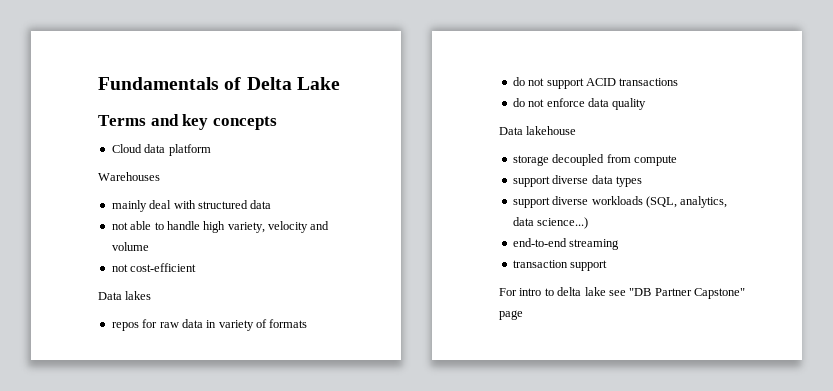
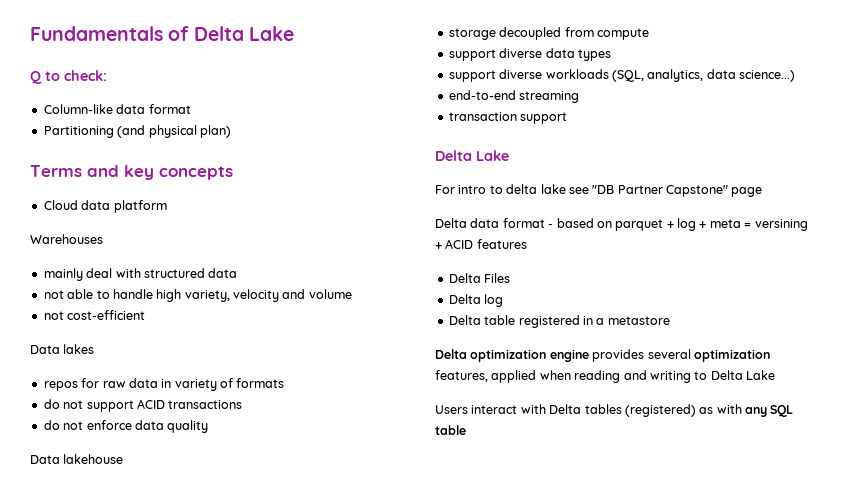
(340, 83) none -> [30,70,107,84] [43,104,191,114] [43,125,231,138] // Q to check: // Column-like data format // Partitioning (and physical plan)
(608, 265) none -> [435,150,509,161] // Delta Lake
(523, 315) none -> [435,218,808,231] [435,239,527,249] [448,273,511,283] [448,294,504,307] [448,315,670,328] [435,349,770,362] [435,370,775,383] [435,404,794,417] [435,425,466,435] // Delta data format - based on parquet + log + meta = versining + ACID features // Delta Files // Delta log // Delta table registered in a metastore // Delta optimization engine provides several optimization features, applied when reading and writing to Delta Lake // Users interact with Delta tables (registered) as with any SQL table

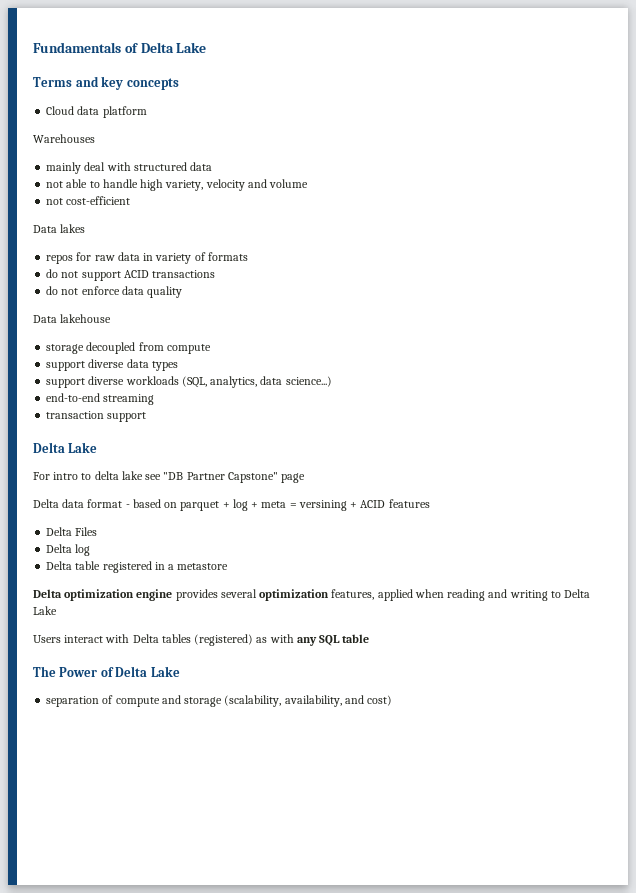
[30,70,107,84] [43,104,191,114] [43,125,231,138] // Q to check: // Column-like data format // Partitioning (and physical plan) -> (207, 47) none
(466, 430) none -> [33,666,180,677] [46,695,393,707] // The Power of Delta Lake // separation of compute and storage (scalability, availability, and cost)

